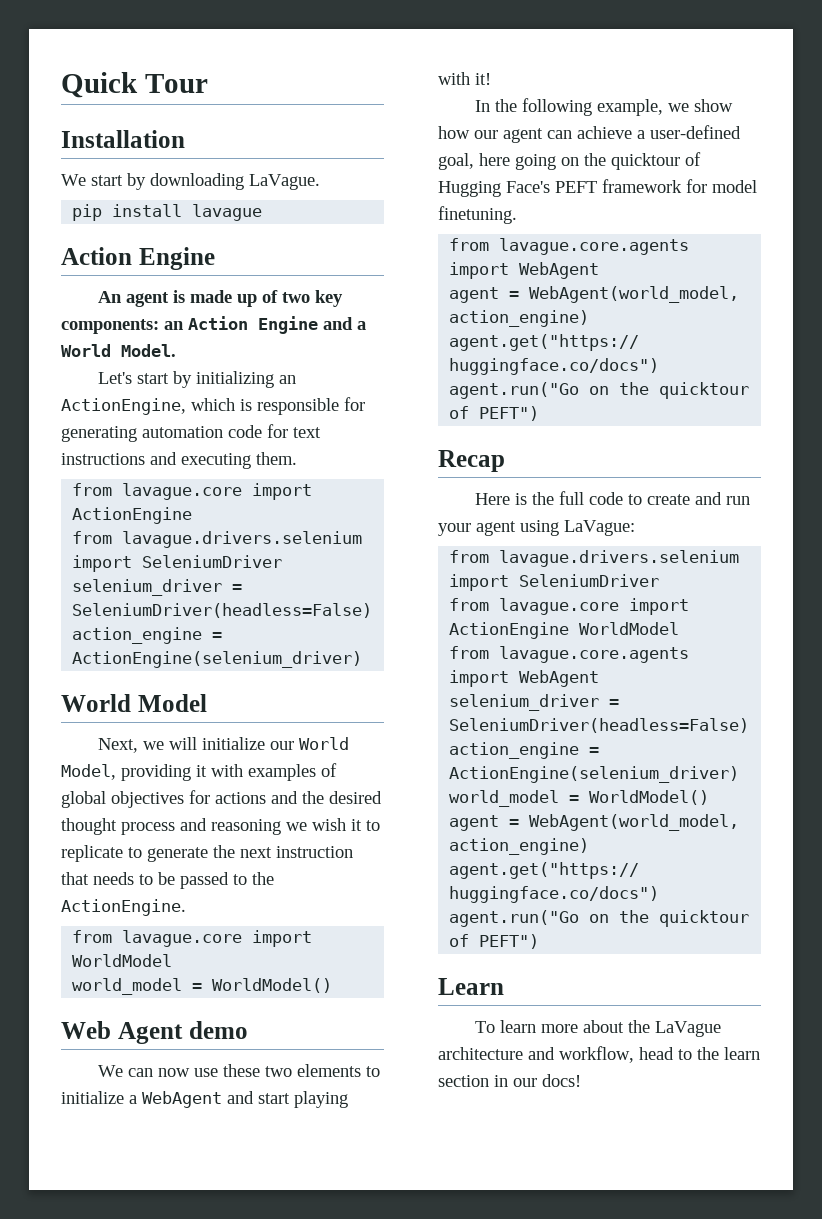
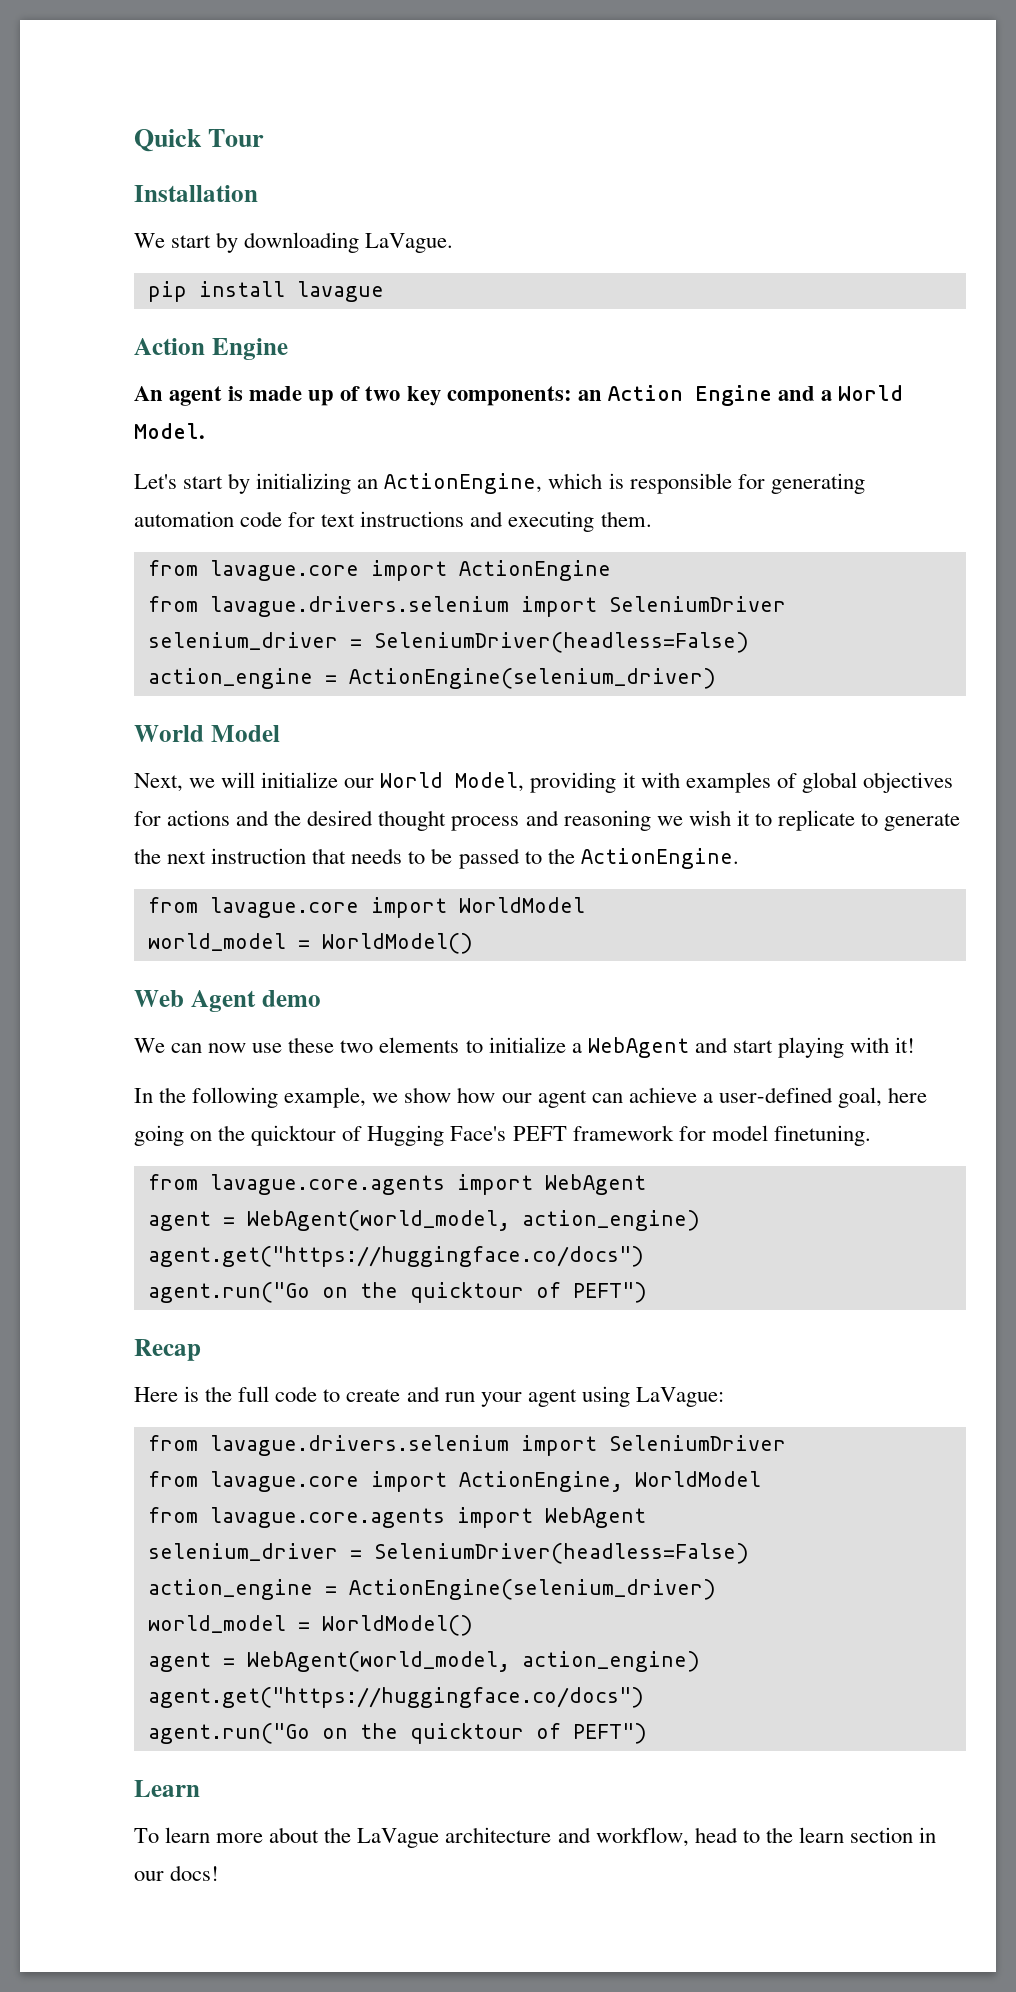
[449,622,570,639] ActionEngine -> [458,1471,623,1492] ActionEngine,

